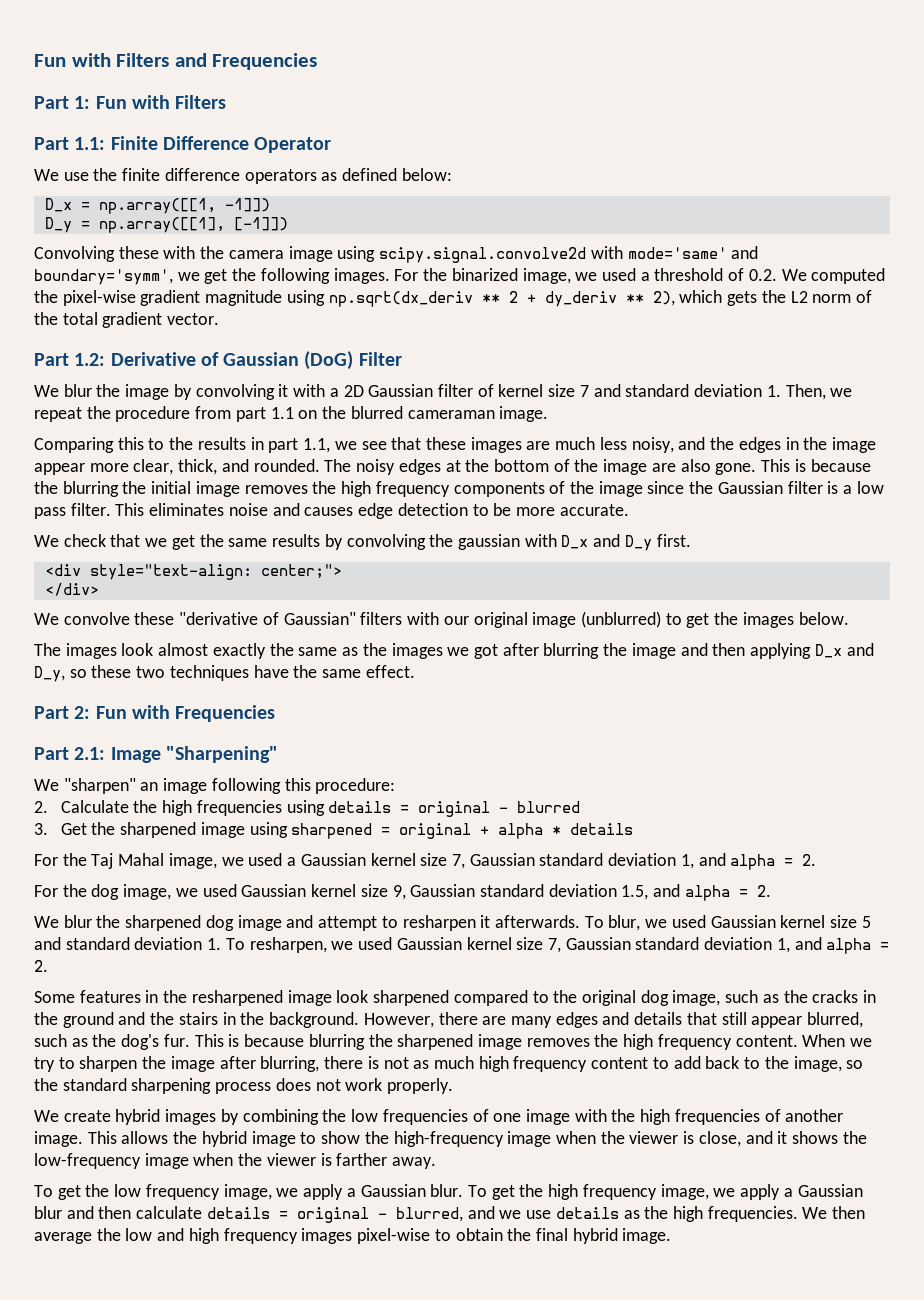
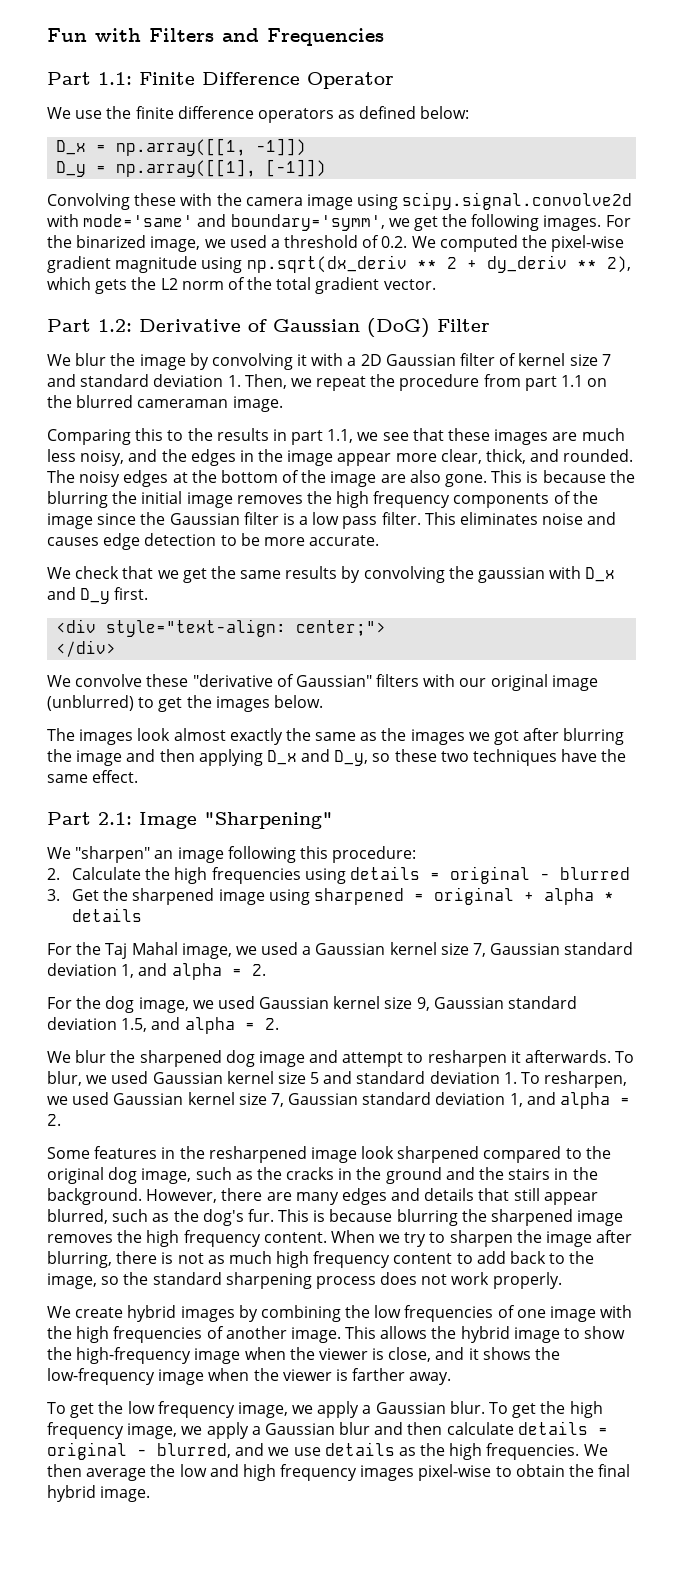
[34,95,227,109] // Part 1: Fun with Filters -> (384, 37) none
[34,705,276,722] // Part 2: Fun with Frequencies -> (139, 776) none

